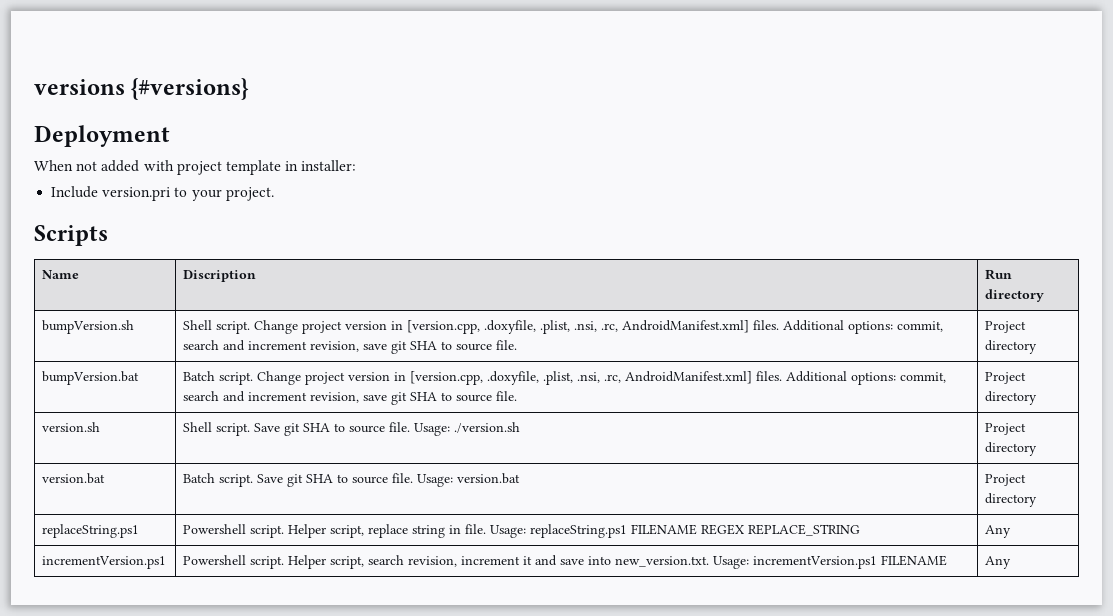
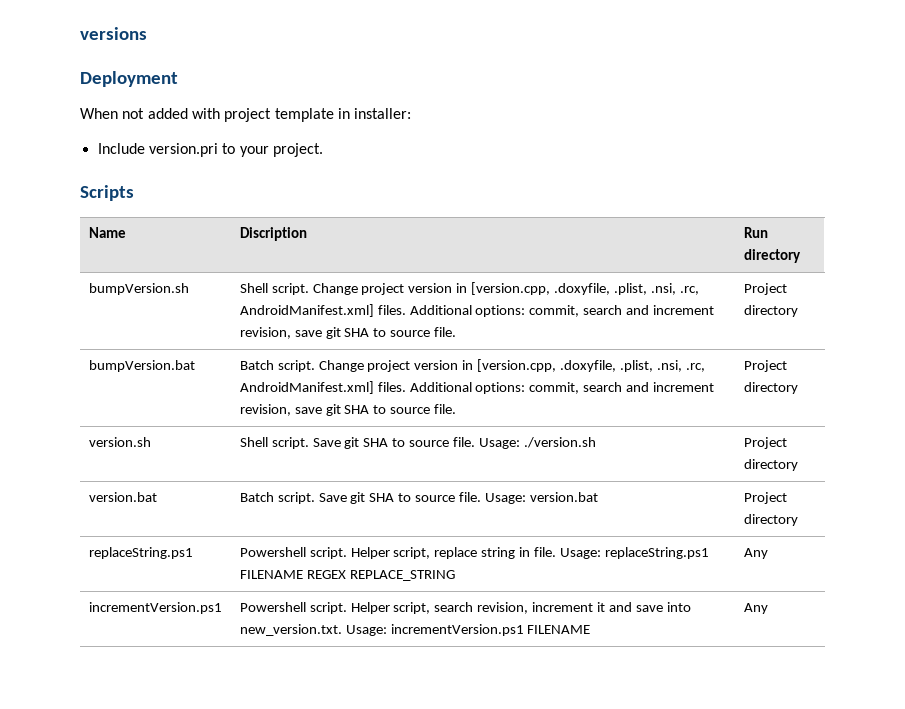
[131,78,250,100] {#versions} -> (147, 33) none

